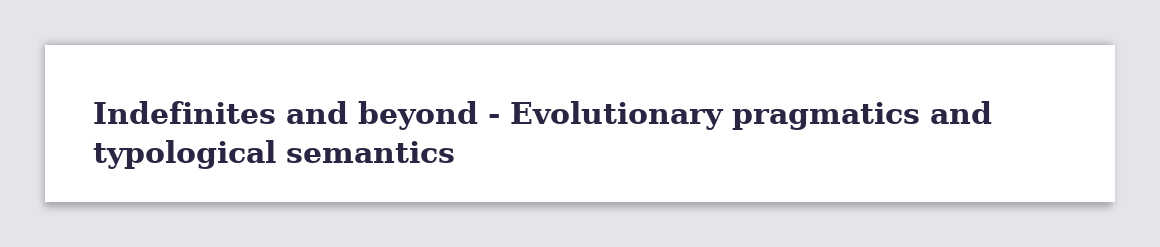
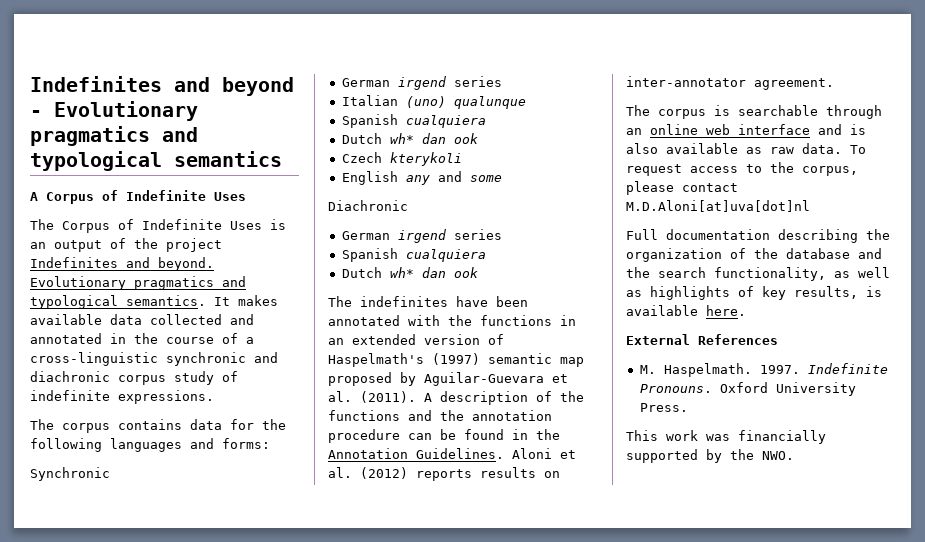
(455, 152) none -> [30,190,246,204] [30,219,286,233] [30,238,222,252] [30,257,214,271] [30,276,246,290] [30,295,278,309] [30,314,254,325] [30,333,254,344] [30,352,278,366] [30,371,238,385] [30,390,214,404] [30,419,286,433] [30,438,270,452] [30,467,110,481] [341,76,502,90] [341,95,526,109] [341,114,486,128] [341,133,478,144] [341,152,462,166] [341,171,502,185] [328,200,408,211] [341,229,502,243] [341,248,486,262] [341,267,478,278] [328,296,528,307] [328,315,576,326] [328,334,504,345] [328,353,584,367] [328,372,568,386] [328,391,584,405] [328,410,552,421] [328,429,560,443] [328,448,576,459] [328,467,560,481] [626,76,834,90] [626,105,882,119] [626,124,866,135] [626,143,866,154] [626,162,858,176] [626,181,738,195] [626,200,810,212] [626,229,890,243] [626,248,882,262] [626,267,890,281] [626,286,882,300] [626,305,746,316] [626,334,778,345] [639,363,888,377] [639,382,856,396] [639,403,688,412] [626,430,826,444] [626,449,794,463] // A Corpus of Indefinite Uses // The Corpus of Indefinite Uses is an output of the project Indefinites and beyond. Evolutionary pragmatics and typological semantics. It makes available data collected and annotated in the course of a cross-linguistic synchronic and diachronic corpus study of indefinite expressions. // The corpus contains data for the following languages and forms: // Synchronic // German irgend series // Italian (uno) qualunque // Spanish cualquiera // Dutch wh* dan ook // Czech kterykoli // English any and some // Diachronic // German irgend series // Spanish cualquiera // Dutch wh* dan ook // The indefinites have been annotated with the functions in an extended version of Haspelmath's (1997) semantic map proposed by Aguilar-Guevara et al. (2011). A description of the functions and the annotation procedure can be found in the Annotation Guidelines. Aloni et al. (2012) reports results on inter-annotator agreement. // The corpus is searchable through an online web interface and is also available as raw data. To request access to the corpus, please contact M.D.Aloni[at]uva[dot]nl // Full documentation describing the organization of the database and the search functionality, as well as highlights of key results, is available here. // External References // M. Haspelmath. 1997. Indefinite Pronouns. Oxford University Press. // This work was financially supported by the NWO.

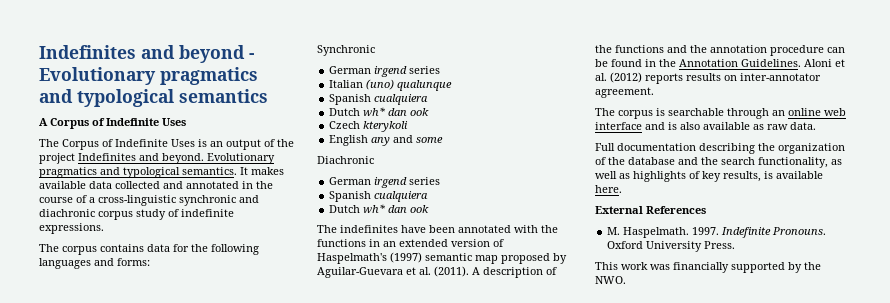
[850,145,866,154] [626,162,858,176] [626,181,738,195] [626,200,810,212] To request access to the corpus, please contact M.D.Aloni[at]uva[dot]nl -> (816, 126) none

